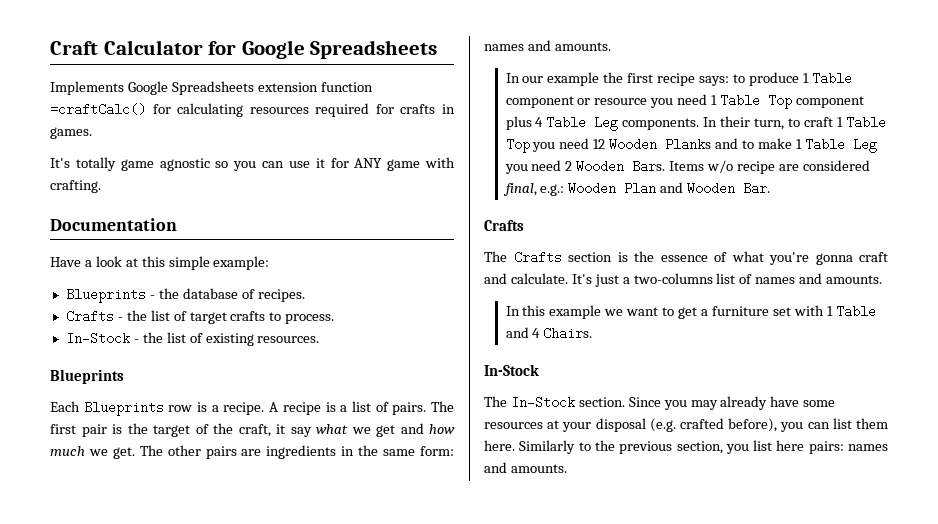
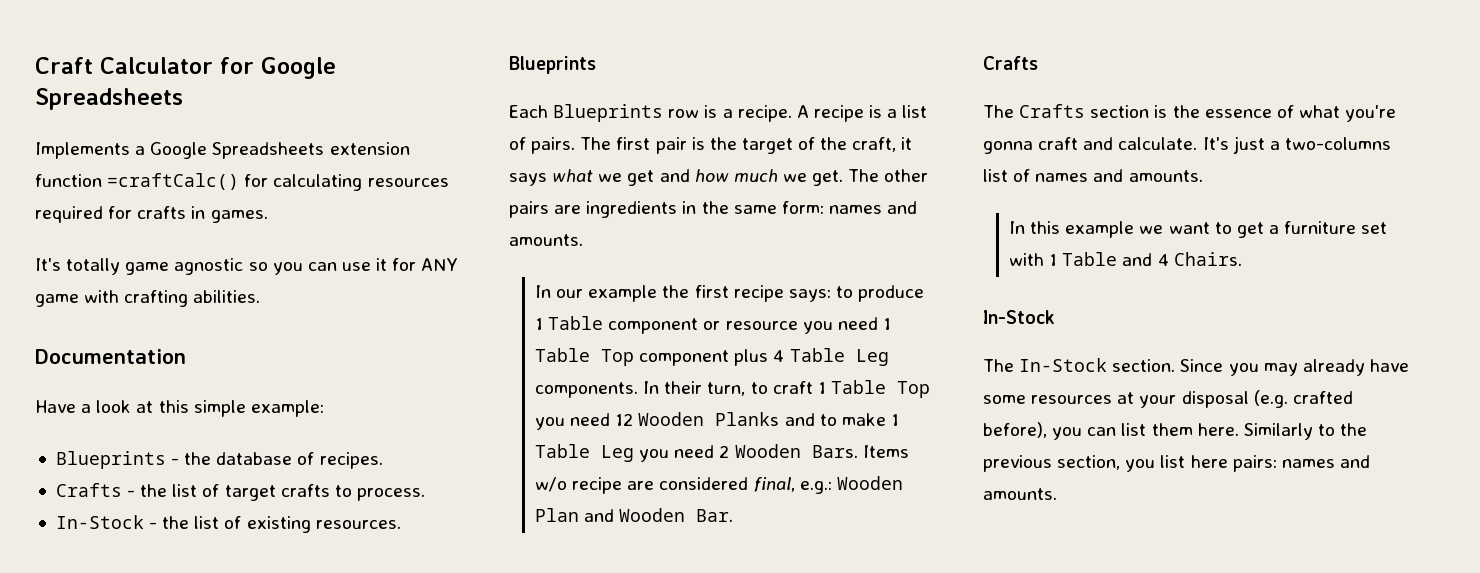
(124, 88) none -> [135,146,146,155] a
[50,180,101,193] crafting. -> [124,290,261,307] crafting abilities.
[290,427,312,437] say -> [509,173,547,186] says

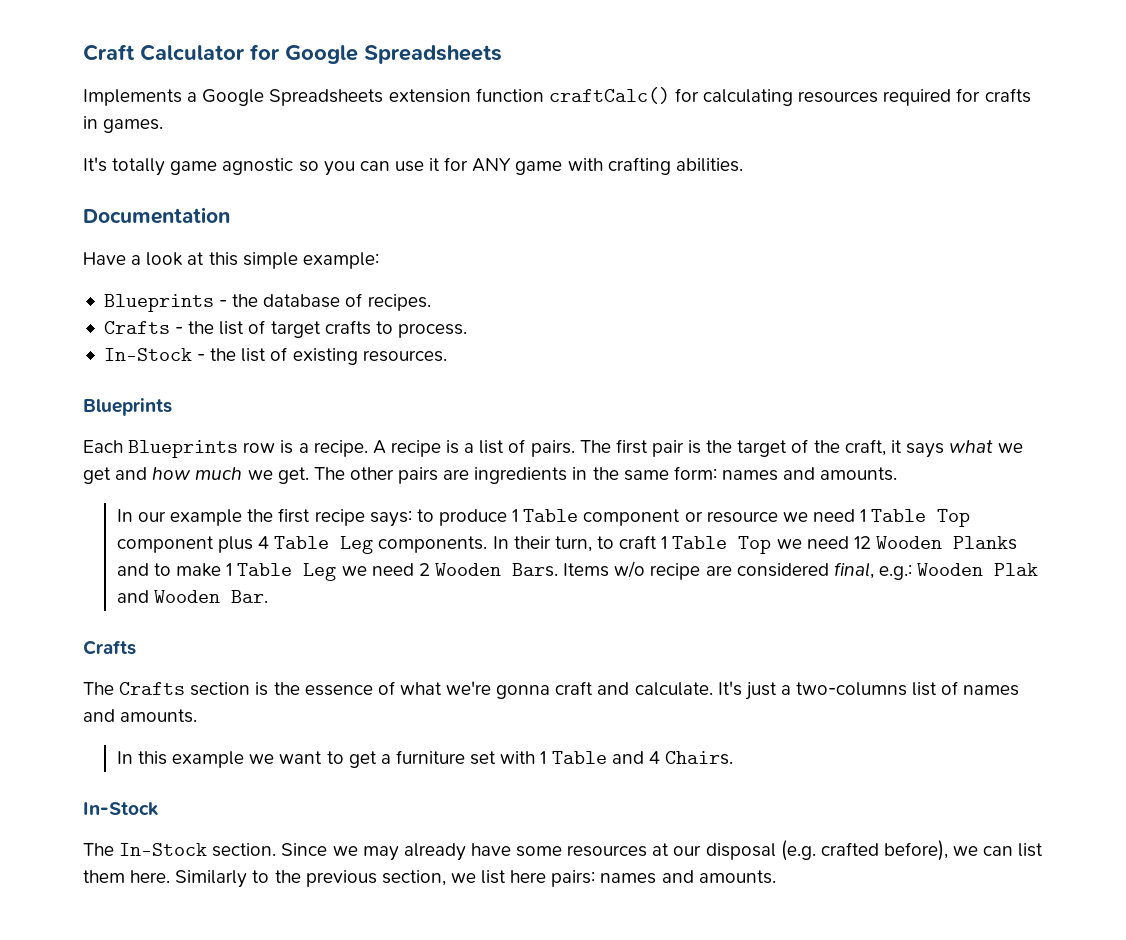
[107,173,240,190] =craftCalc() -> [548,87,670,104] craftCalc()
[802,321,833,334] you -> [782,512,808,522] we
[535,417,566,430] you -> [776,539,802,549] we
[639,449,670,462] you -> [341,566,367,576] we
[535,508,580,522] Plan -> [994,563,1039,576] Plak
[1345,105,1397,122] you're -> [446,681,492,695] we're
[1228,363,1259,376] you -> [332,846,358,856] we
[1139,395,1177,408] your -> [673,845,702,856] our
[1052,427,1083,440] you -> [953,846,979,856] we
[1125,459,1156,472] you -> [450,873,476,883] we

